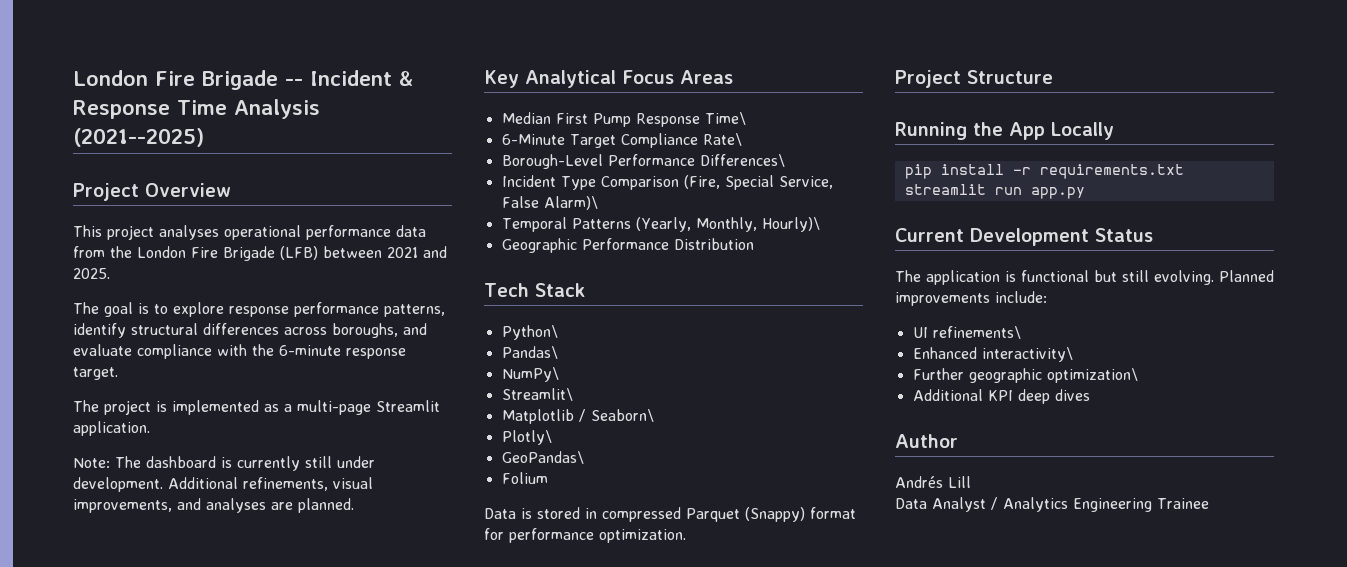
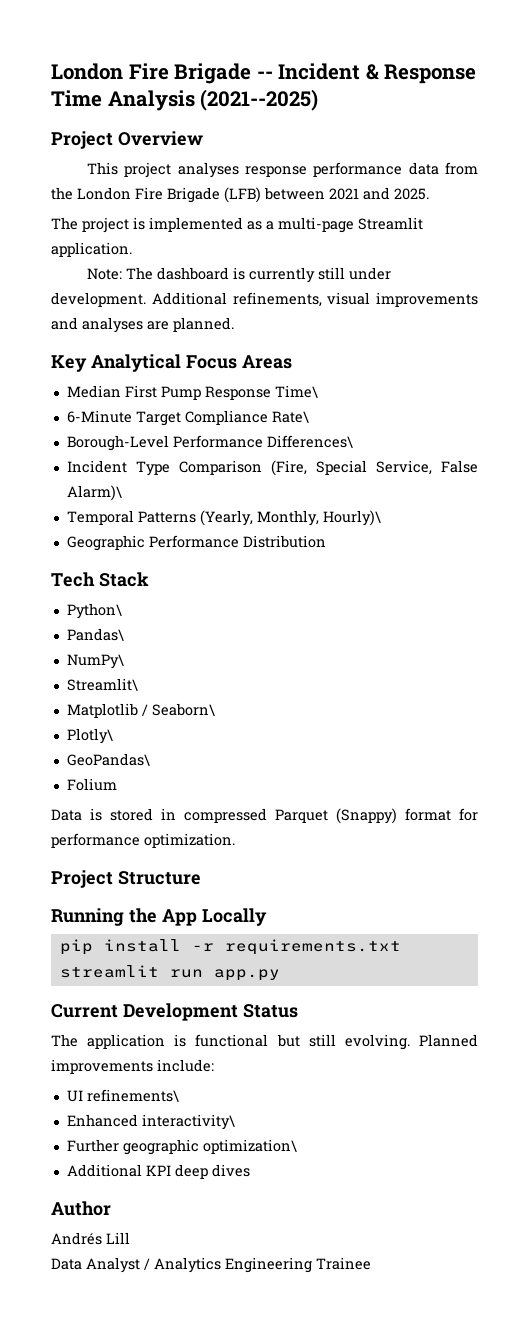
[224,225,301,240] operational -> [244,166,307,177] response
[73,302,445,317] [73,323,427,338] [73,344,406,359] [73,367,118,380] // The goal is to explore response performance patterns, identify structural differences across boroughs, and evaluate compliance with the 6-minute response target. -> (429, 194) none
[73,499,172,513] improvements, -> [376,292,478,307] improvements

